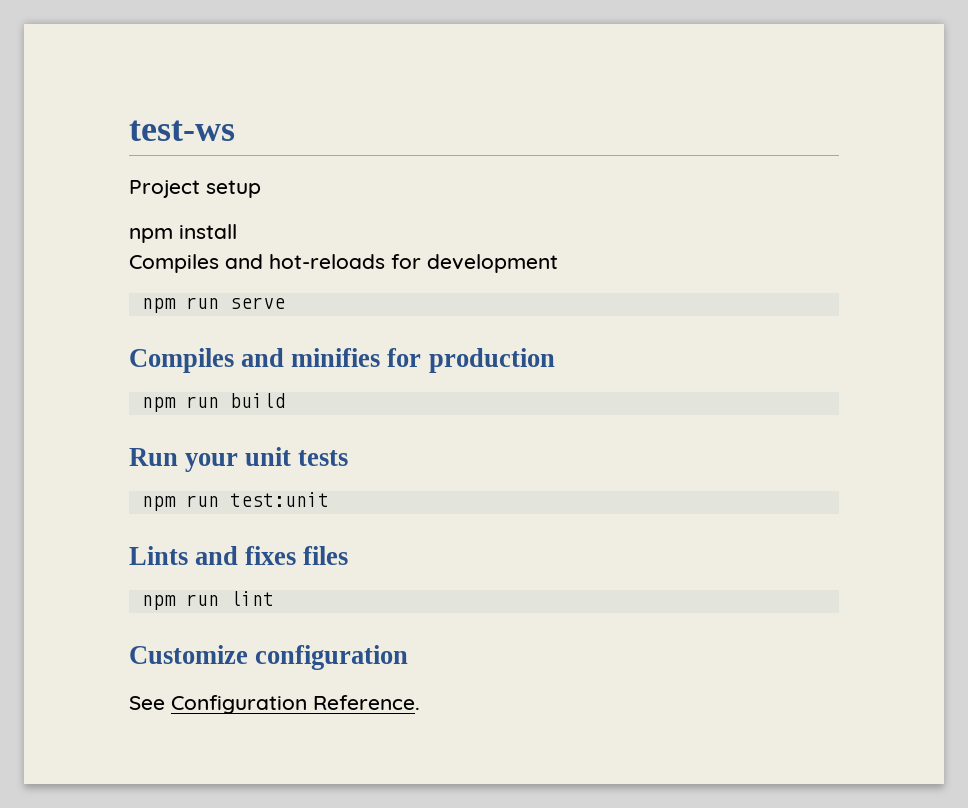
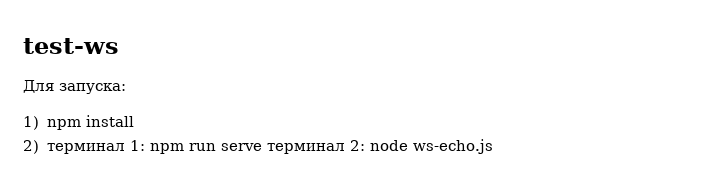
[129,180,261,198] Project setup // -> [23,80,126,94] [23,116,39,130] Для запуска: // 1)
[129,254,558,273] [141,297,285,313] [129,348,555,373] [141,393,285,412] [129,447,349,472] [141,492,329,511] [129,546,349,565] [141,591,274,610] [129,645,409,670] [129,695,420,714] Compiles and hot-reloads for development // npm run serve // Compiles and minifies for production // npm run build // Run your unit tests // npm run test:unit // Lints and fixes files // npm run lint // Customize configuration // See Configuration Reference. -> [23,139,493,154] 2) терминал 1: npm run serve терминал 2: node ws-echo.js

